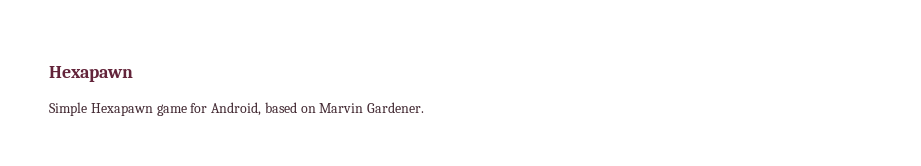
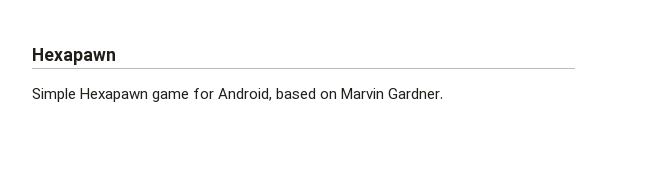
[367,102,425,113] Gardener. -> [388,88,444,99] Gardner.

